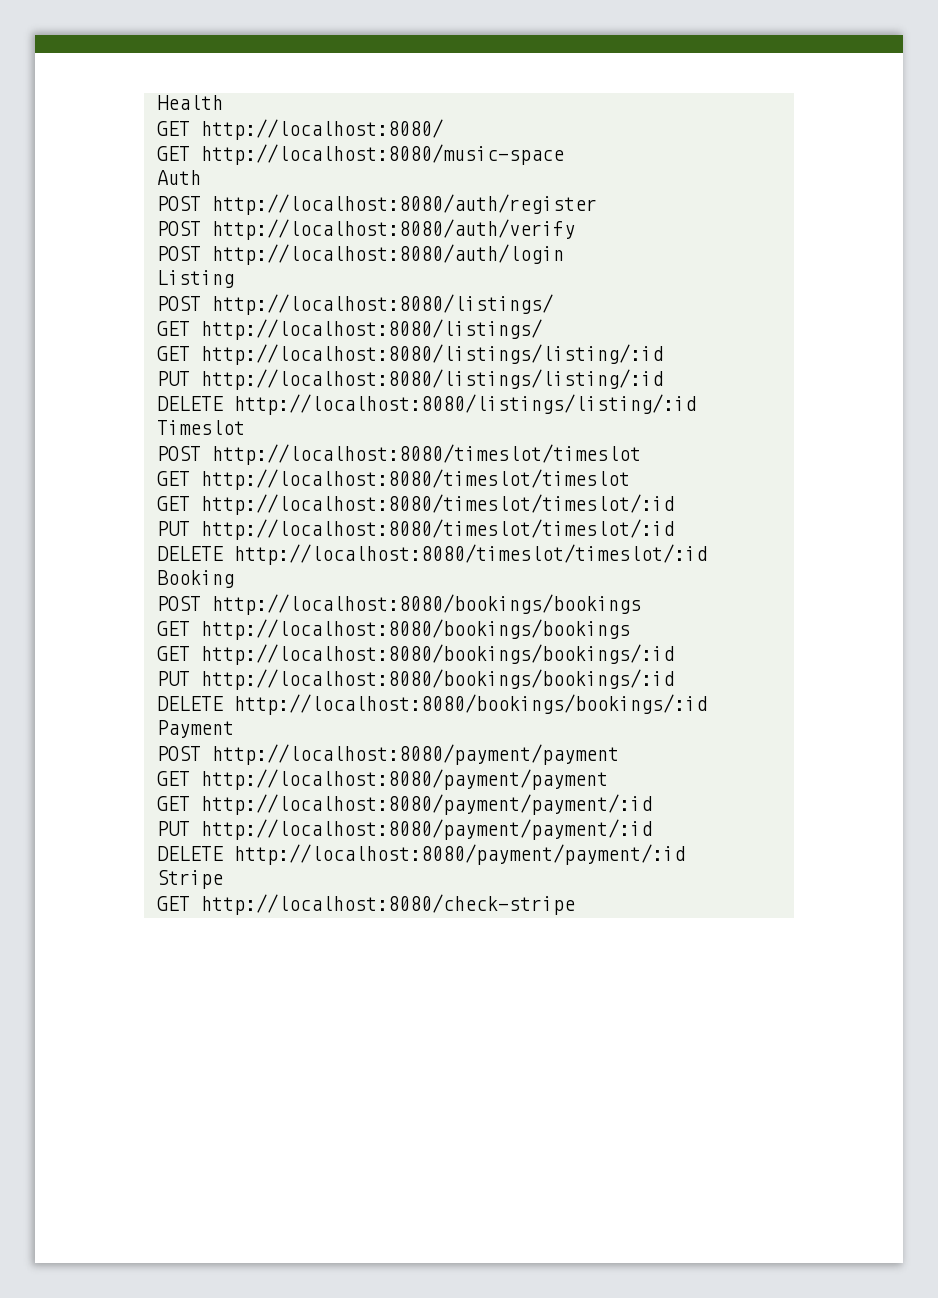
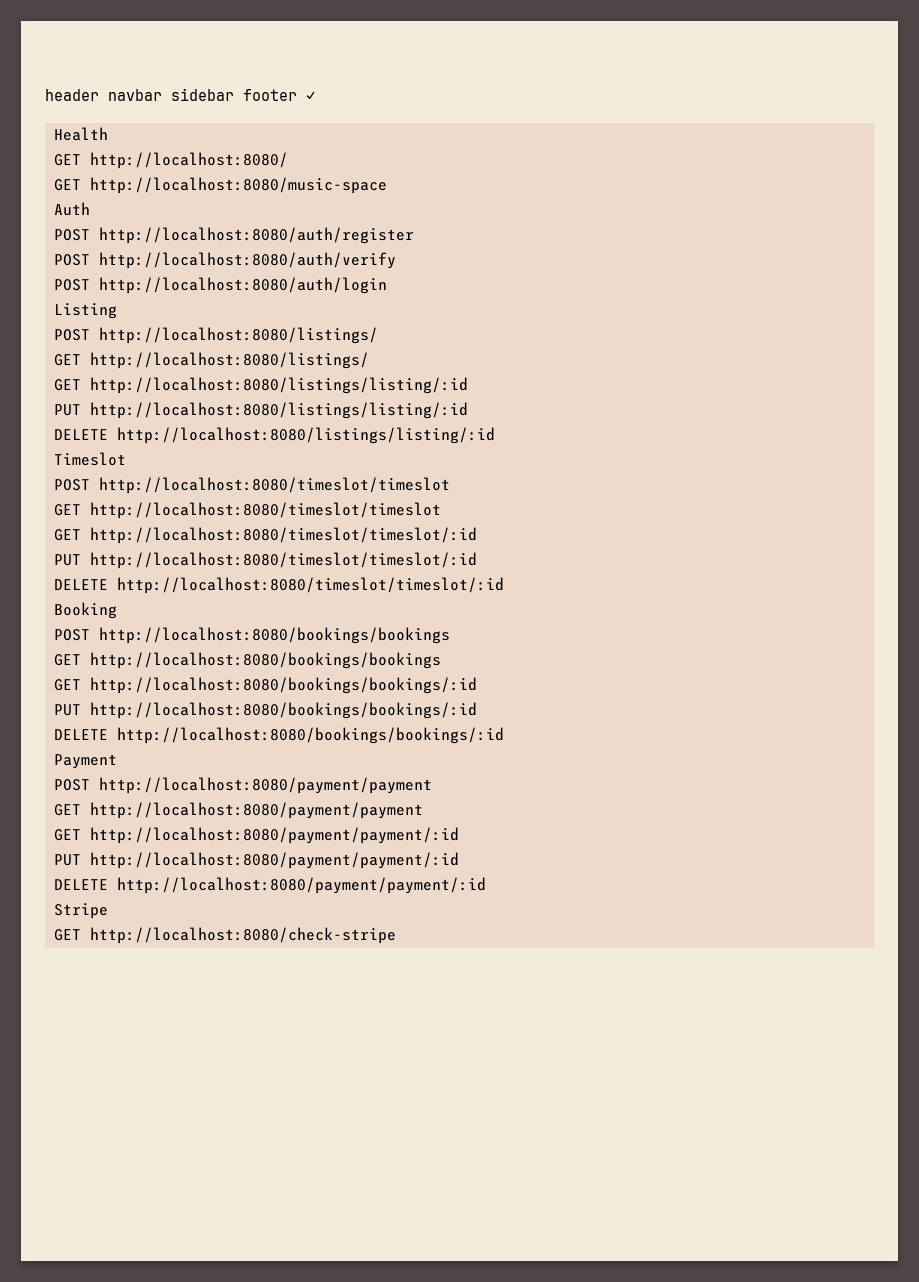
(156, 102) none -> [45,88,315,101] header navbar sidebar footer ✓ //

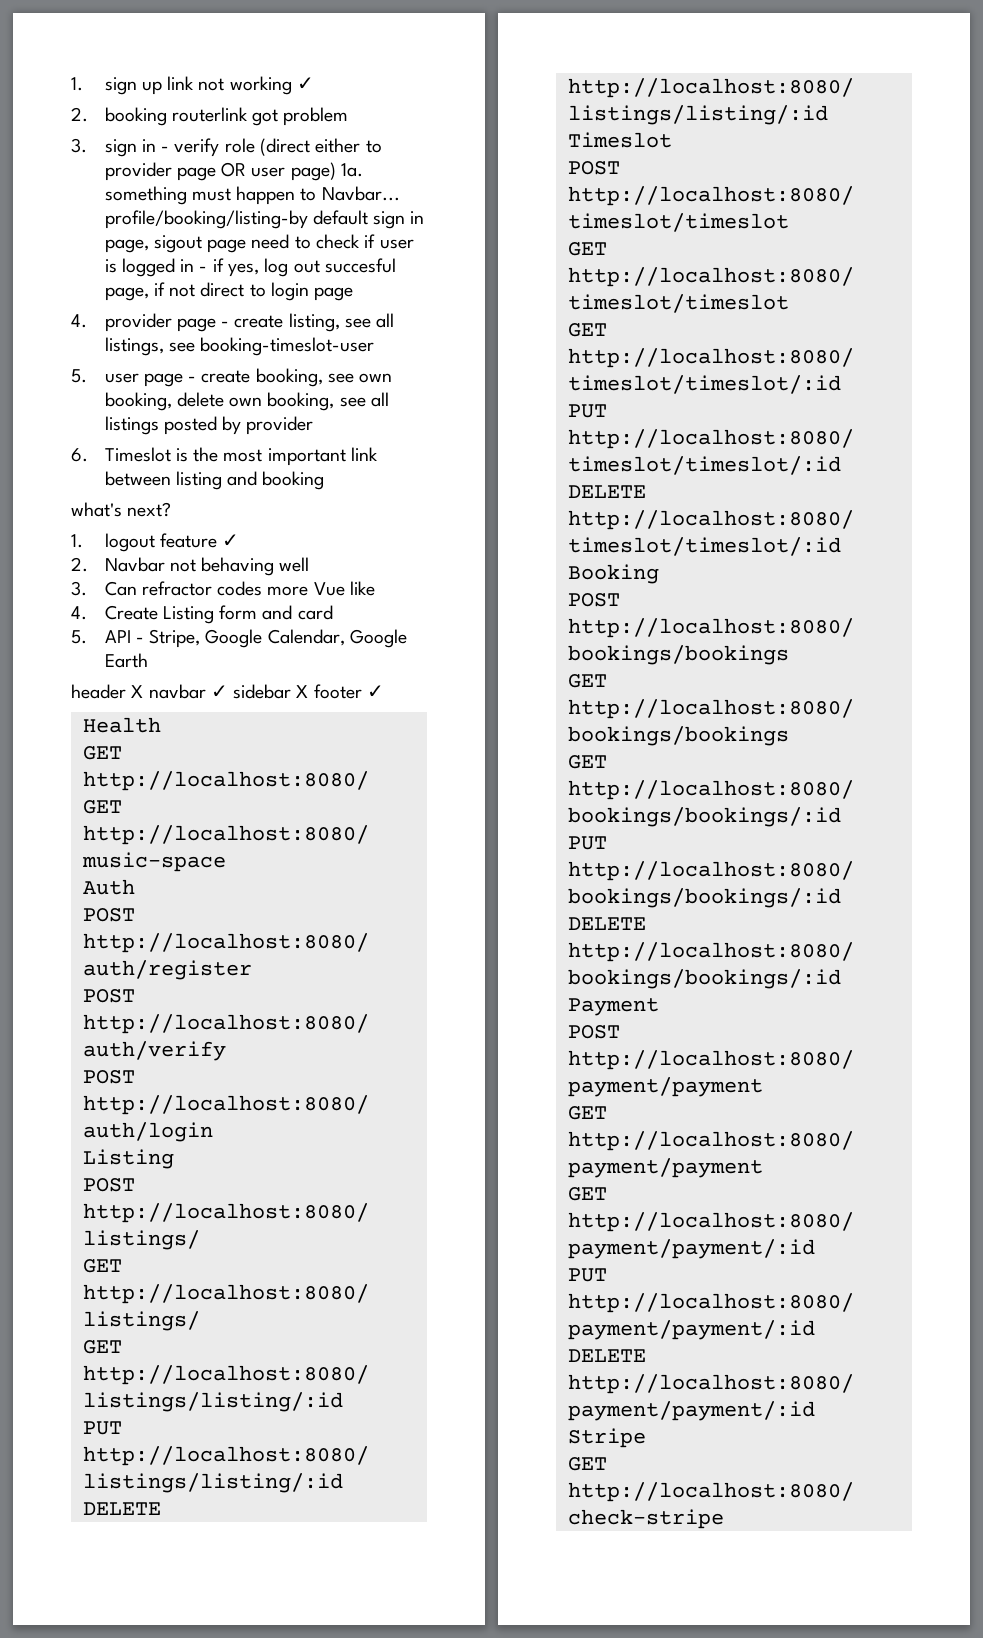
[45,88,234,101] header navbar sidebar -> [71,76,315,95] [71,107,349,126] [71,138,382,157] [104,162,364,181] [104,186,400,205] [104,210,425,229] [104,234,414,253] [104,258,396,277] [104,282,354,301] [71,313,395,332] [104,337,375,356] [71,368,393,387] [104,392,390,411] [104,416,314,435] [71,447,379,466] [104,471,325,490] [71,502,172,517] [71,533,240,552] [71,557,310,576] [71,581,376,596] [71,605,333,624] [71,629,408,648] [104,653,148,668] [71,684,309,699] 1. sign up link not working ✓ // 2. booking routerlink got problem // 3. sign in - verify role (direct either to provider page OR user page) 1a. something must happen to Navbar... profile/booking/listing-by default sign in page, sigout page need to check if user is logged in - if yes, log out succesful page, if not direct to login page // 4. provider page - create listing, see all listings, see booking-timeslot-user // 5. user page - create booking, see own booking, delete own booking, see all listings posted by provider // 6. Timeslot is the most important link between listing and booking // what's next? // 1. logout feature ✓ // 2. Navbar not behaving well // 3. Can refractor codes more Vue like // 4. Create Listing form and card // 5. API - Stripe, Google Calendar, Google Earth // header X navbar ✓ sidebar X

